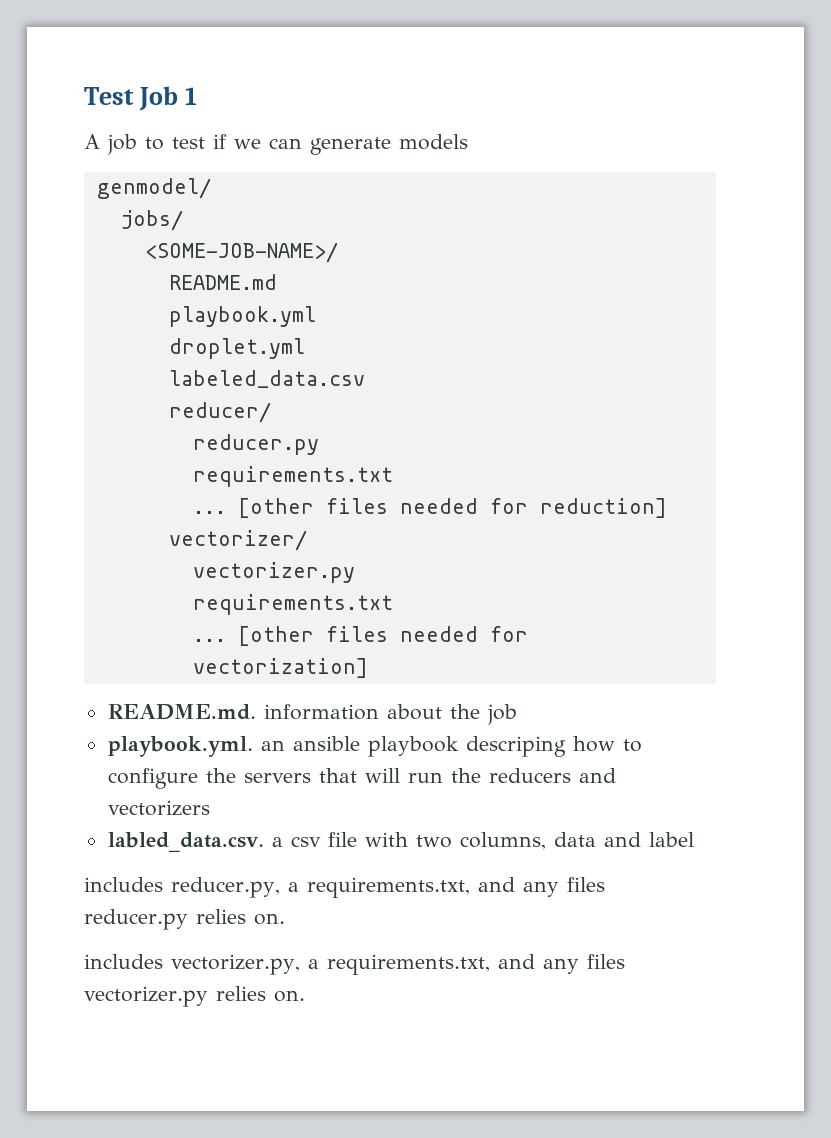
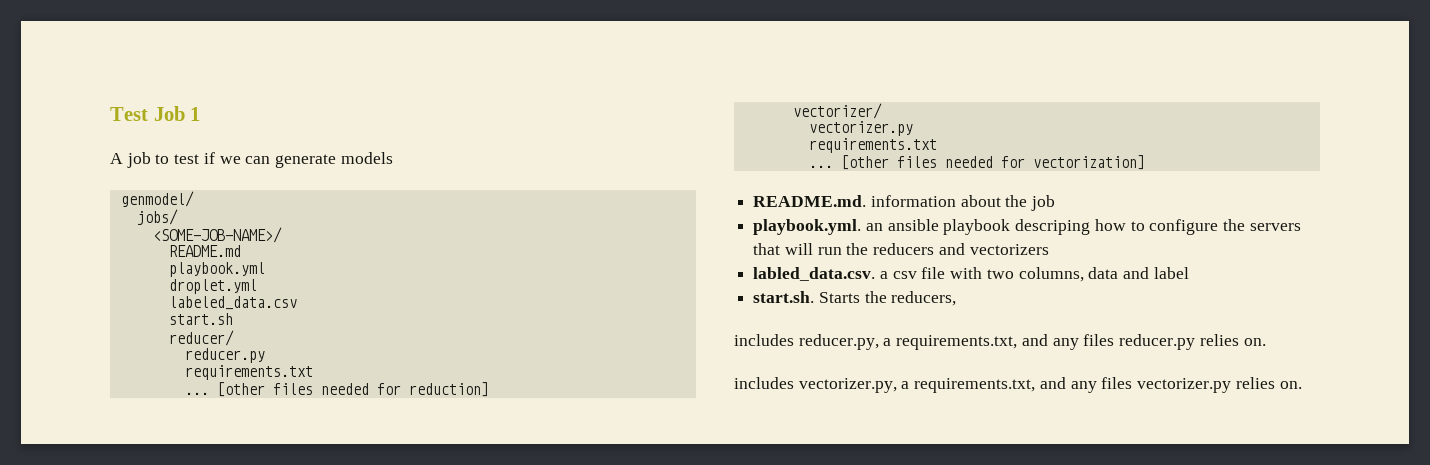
(365, 379) none -> [168,313,233,325] // start.sh
(694, 839) none -> [753,291,957,306] // start.sh. Starts the reducers,

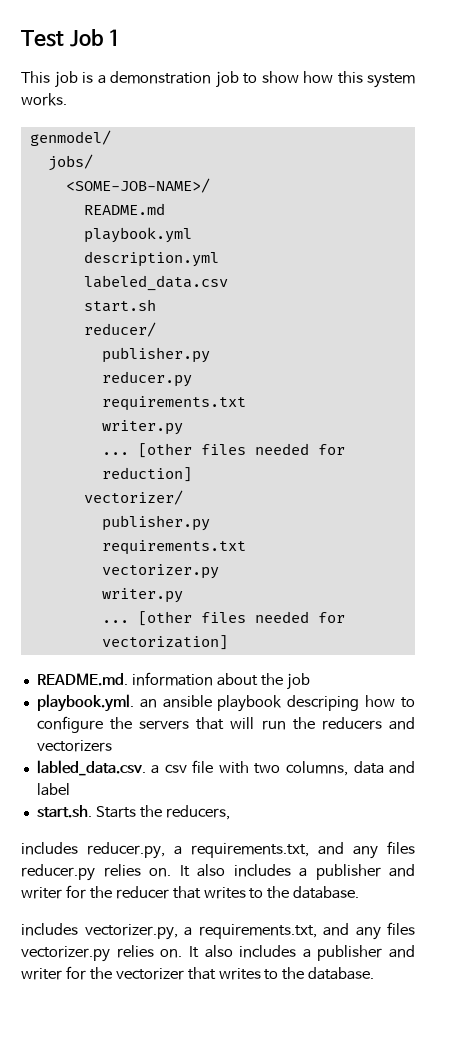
[110,152,393,168] A job to test if we can generate models -> [21,71,415,88] [21,93,67,106] This job is a demonstration job to show how this system works.
[168,279,257,294] droplet.yml -> [83,251,219,267] description.yml
(234, 338) none -> [101,347,210,363] // publisher.py
(313, 372) none -> [101,420,183,435] // writer.py
(882, 111) none -> [101,515,210,531] [101,540,246,555] // publisher.py // requirements.txt
[808,138,937,153] requirements.txt -> [101,588,183,603] writer.py
(1266, 342) none -> [179,864,415,880] [21,885,360,899] It also includes a publisher and writer for the reducer that writes to the database.
(1302, 385) none -> [188,945,415,961] [21,966,375,980] It also includes a publisher and writer for the vectorizer that writes to the database.

